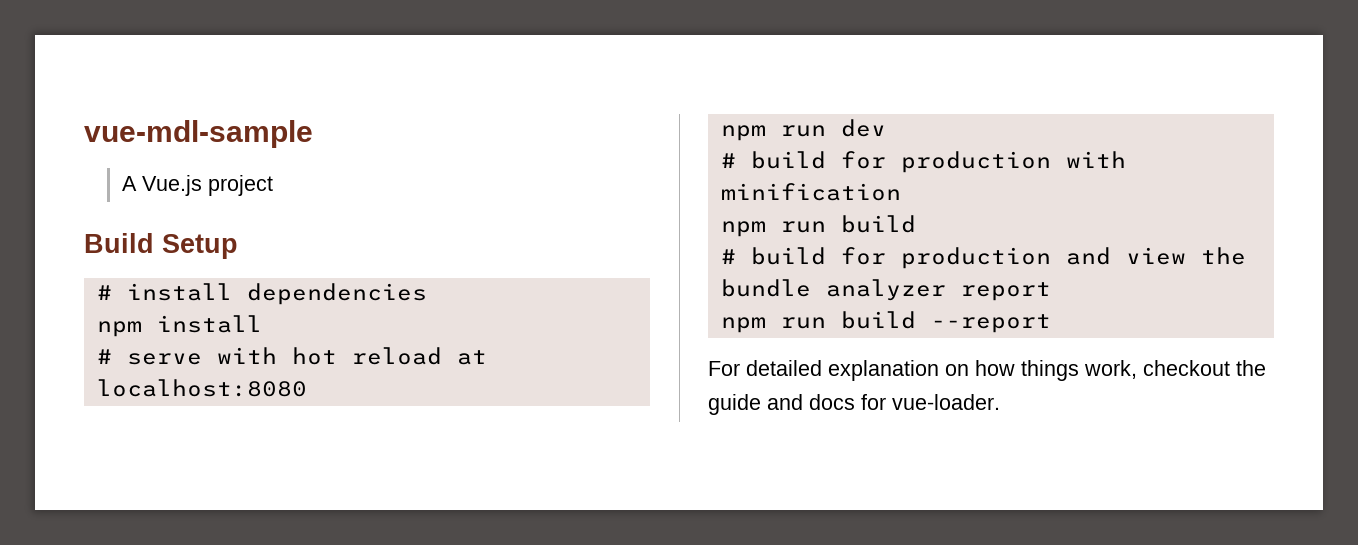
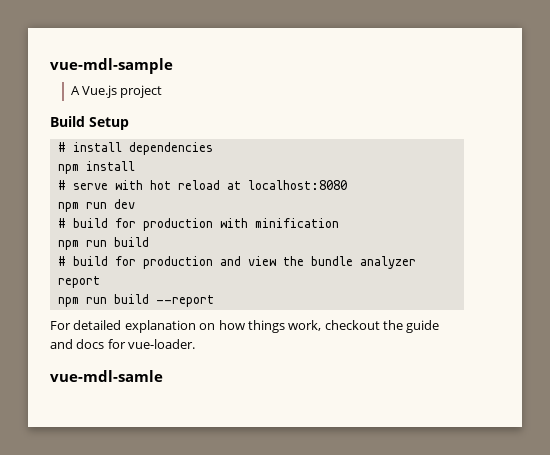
(1000, 402) none -> [50,370,163,382] // vue-mdl-samle

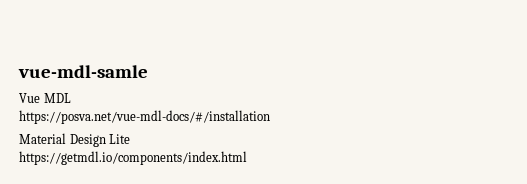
[50,58,173,74] [70,85,163,98] [50,116,129,130] [57,142,213,155] [57,161,135,174] [57,180,347,190] [57,199,135,212] [57,218,339,231] [57,237,149,250] [57,256,416,269] [57,276,100,288] [57,294,214,307] [50,320,440,333] [50,339,196,349] [50,370,163,382] vue-mdl-sample // A Vue.js project // Build Setup // # install dependencies // npm install // # serve with hot reload at localhost:8080 // npm run dev // # build for production with minification // npm run build // # build for production and view the bundle analyzer report // npm run build --report // For detailed explanation on how things work, checkout the guide and docs for vue-loader. // vue-mdl-samle -> [18,65,148,78] [19,93,71,103] [19,110,270,124] [19,133,131,147] [19,151,247,165] vue-mdl-samle // Vue MDL // https://posva.net/vue-mdl-docs/#/installation // Material Design Lite // https://getmdl.io/components/index.html

